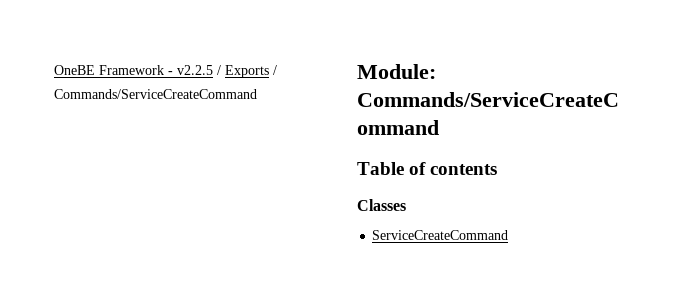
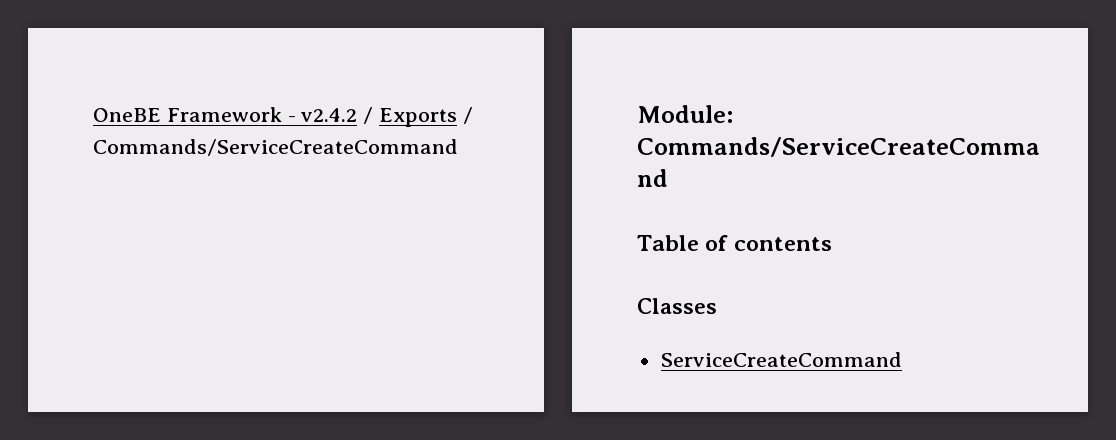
[177,65,213,75] v2.2.5 -> [301,108,358,122] v2.4.2

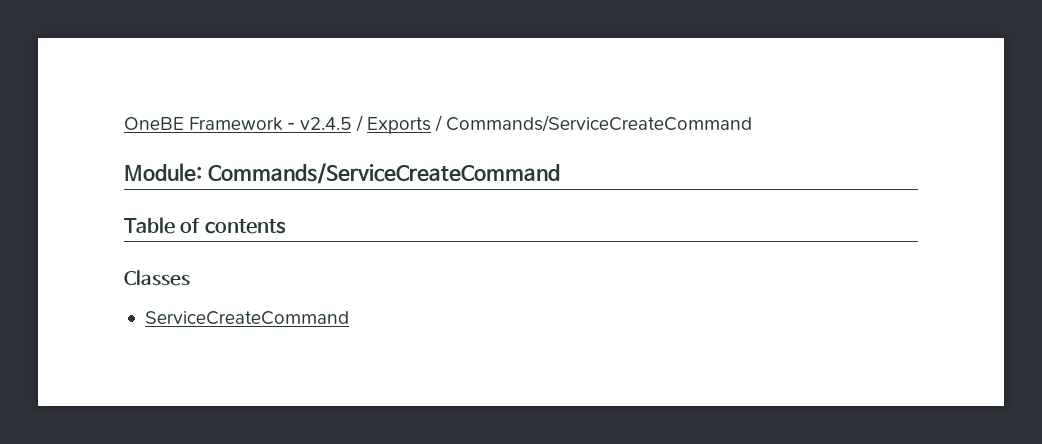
[301,108,358,122] v2.4.2 -> [300,117,352,130] v2.4.5

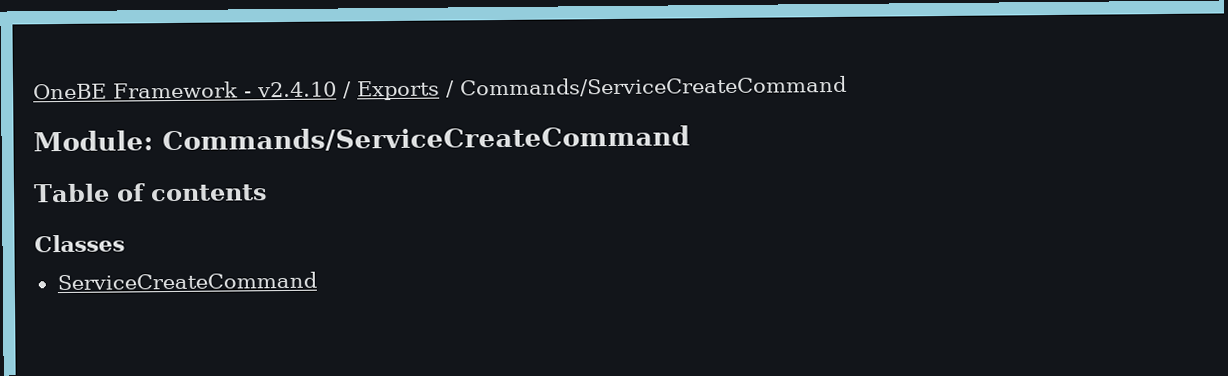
[300,117,352,130] v2.4.5 -> [257,81,337,98] v2.4.10

